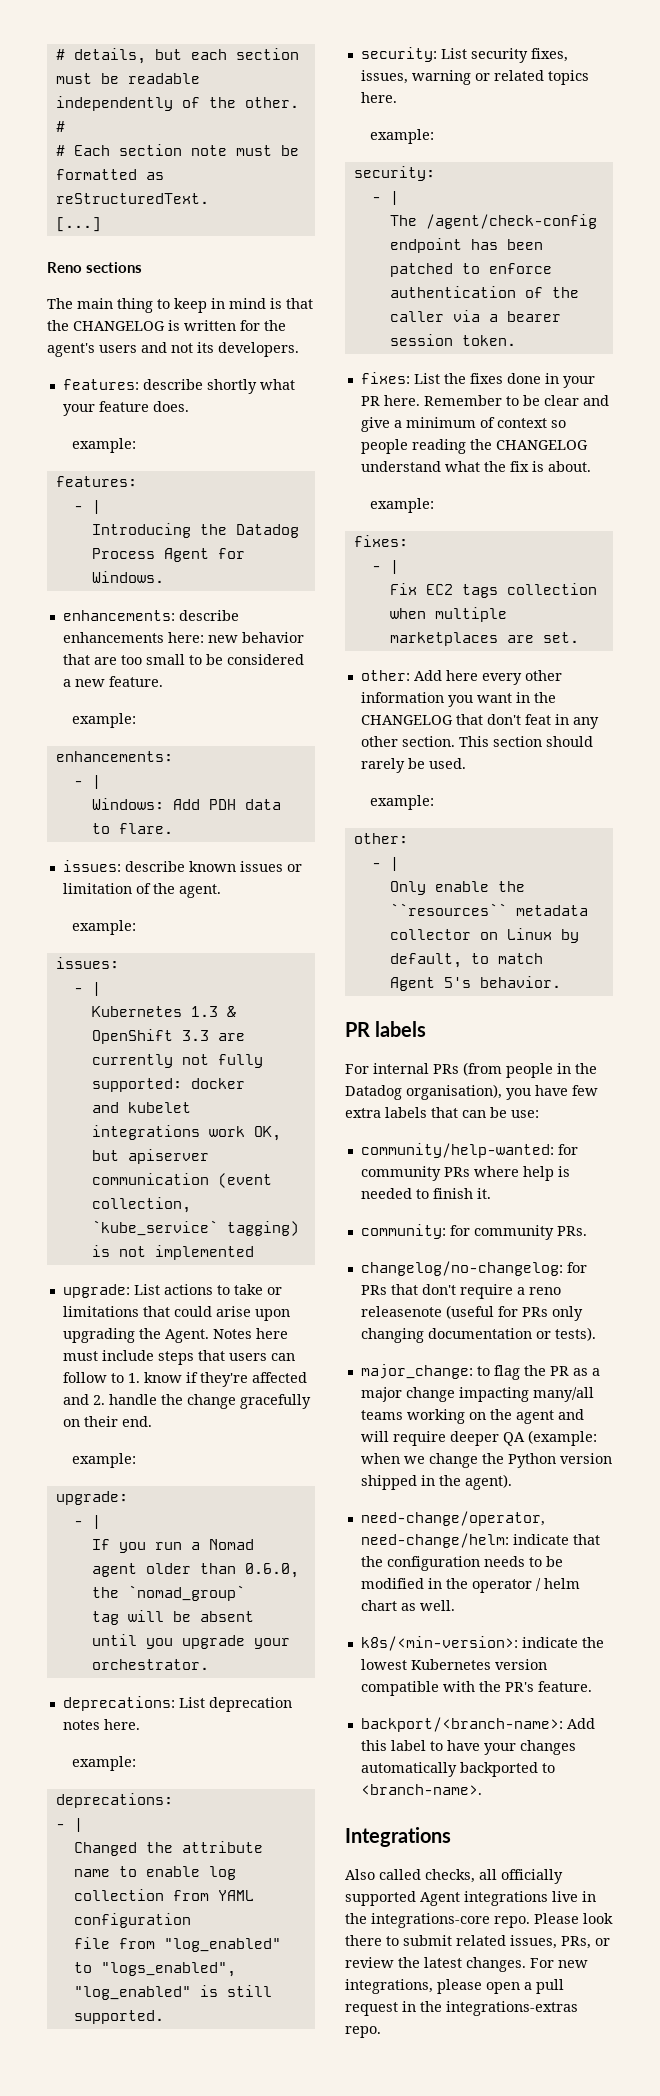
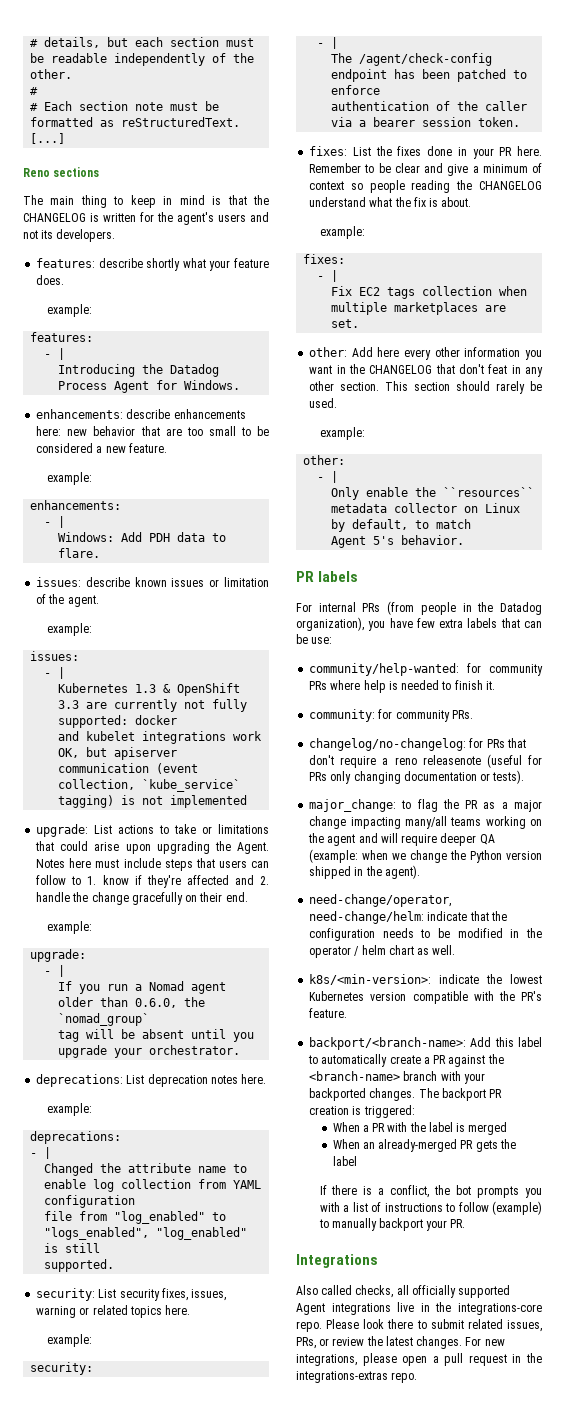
[406,1084,502,1100] organisation), -> [296,617,364,631] organization),
[446,1740,576,1755] [360,1762,555,1777] [360,1784,482,1795] have your changes automatically backported to <branch-name>. -> [321,1054,504,1067] [309,1071,485,1084] [309,1088,503,1101] [309,1105,415,1118] [332,1122,508,1135] [332,1139,516,1152] [332,1156,357,1166] [319,1185,542,1198] [319,1201,542,1215] [318,1218,466,1231] automatically create a PR against the <branch-name> branch with your backported changes. The backport PR creation is triggered: // When a PR with the label is merged // When an already-merged PR gets the label // If there is a conflict, the bot prompts you with a list of instructions to follow (example) to manually backport your PR.

